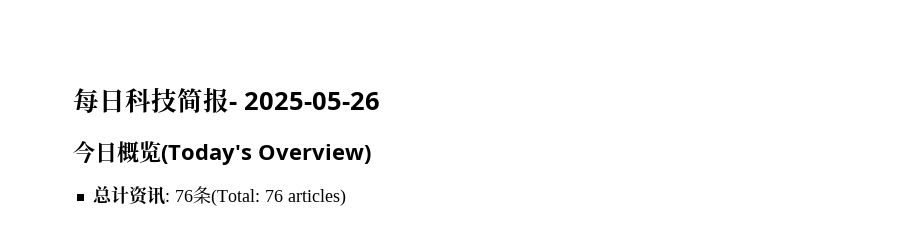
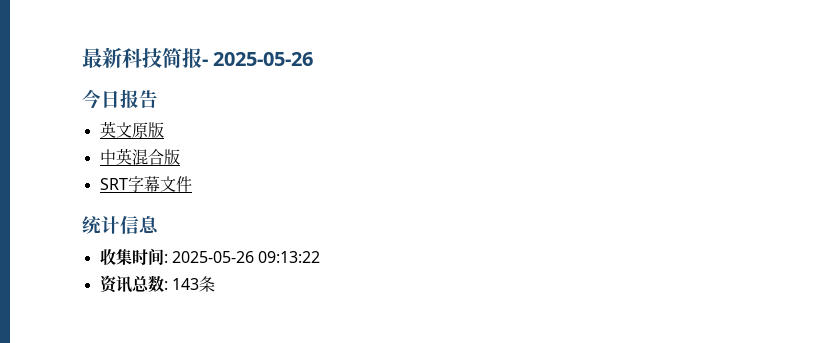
[73,88,125,114] 每日 -> [82,47,122,68] 最新
[117,141,371,165] [92,186,346,206] 概览(Today's Overview) // 总计资讯: 76条(Total: 76 articles) -> [120,89,158,109] [99,121,164,138] [99,148,180,165] [99,176,192,192] [82,216,159,234] [99,248,321,265] [99,275,215,293] 报告 // 英文原版 // 中英混合版 // SRT字幕文件 // 统计信息 // 收集时间: 2025-05-26 09:13:22 // 资讯总数: 143条

